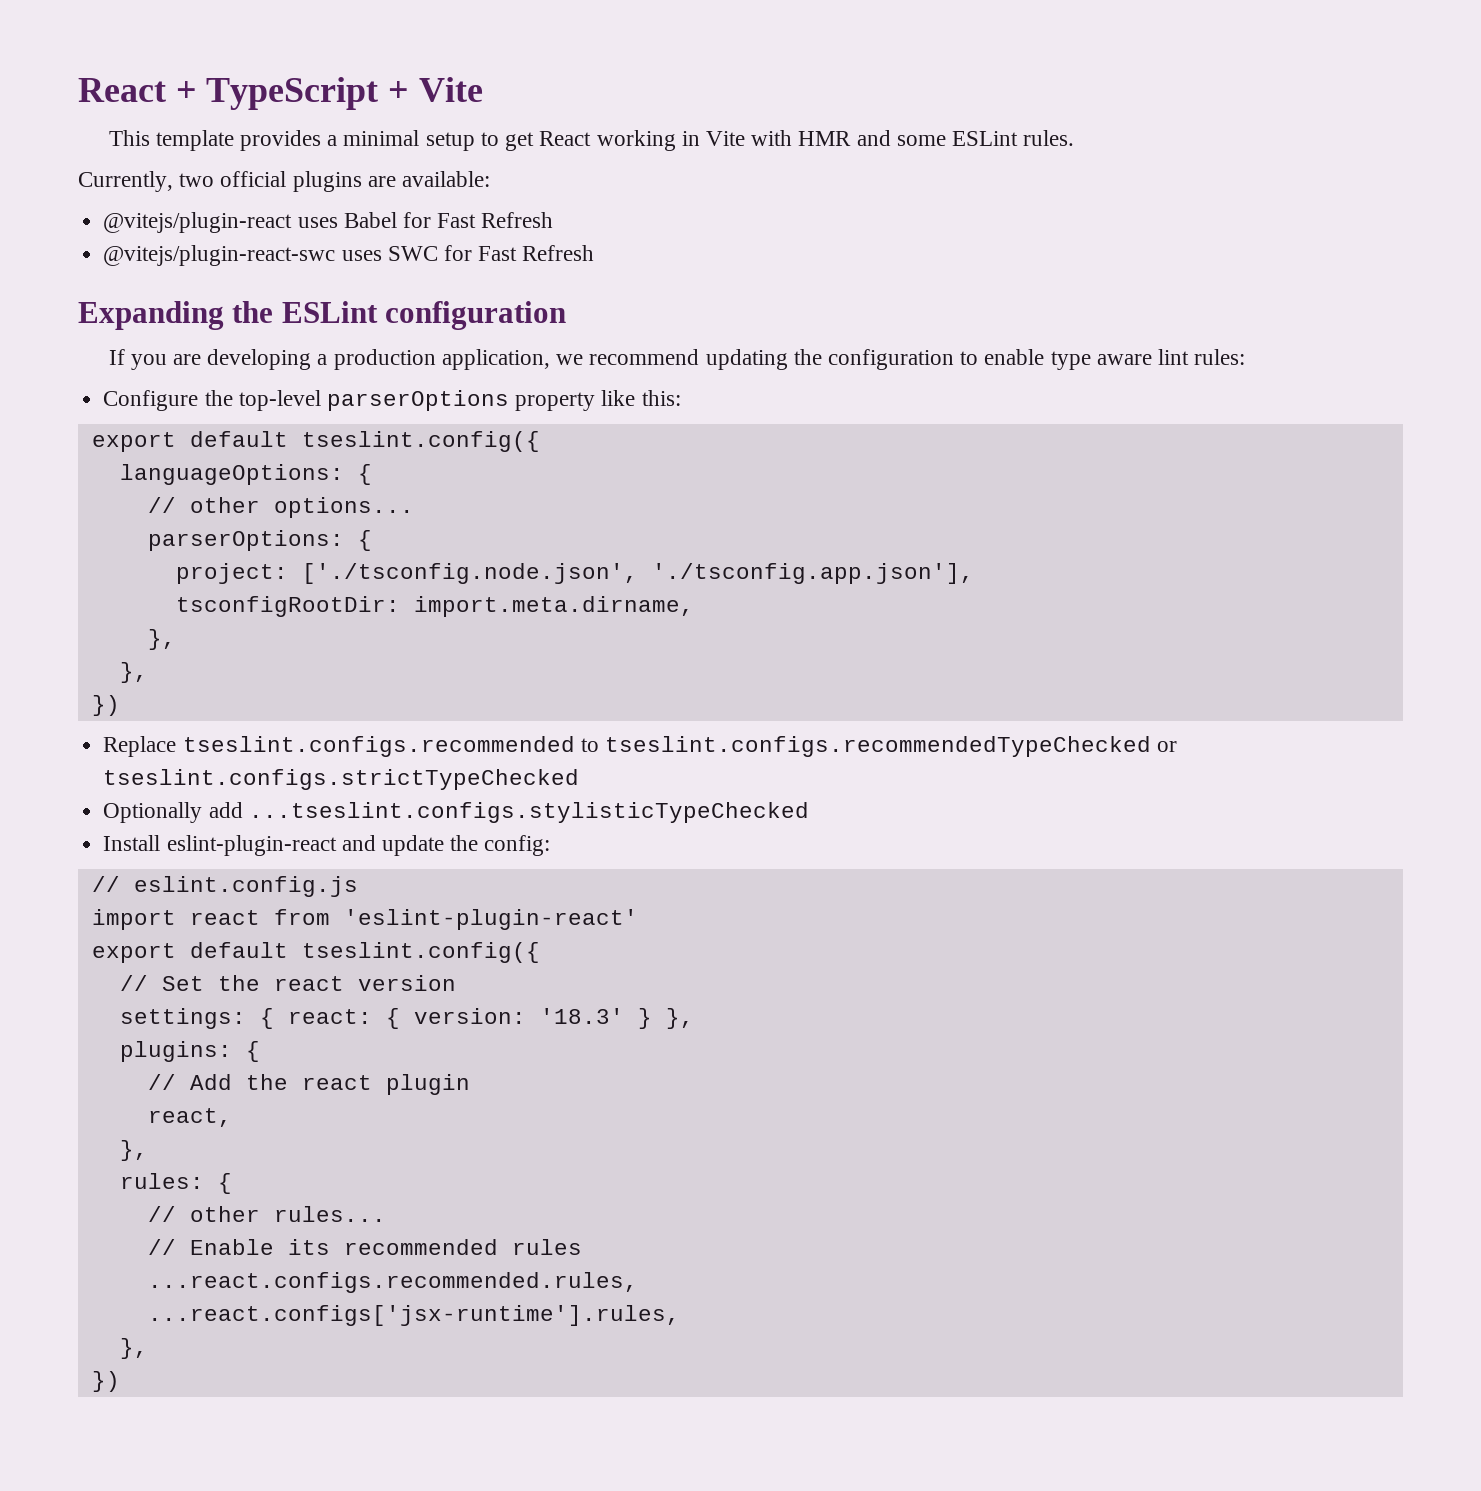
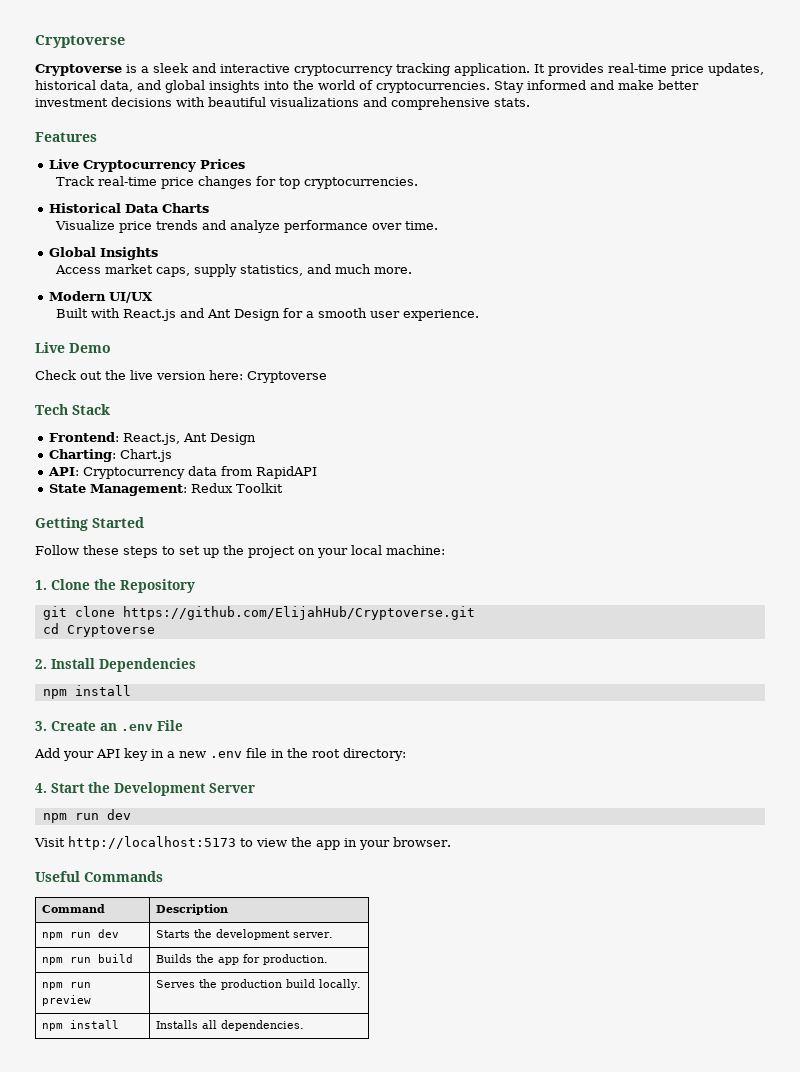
[78,77,483,110] [108,130,1075,151] [78,171,491,192] [103,212,554,233] [103,245,595,266] [78,301,567,330] [108,349,1246,370] [103,390,681,411] [91,431,540,452] [119,464,372,485] [147,497,414,518] [147,530,372,551] [175,563,974,584] [175,596,694,617] [147,629,176,650] [119,662,148,683] [91,695,120,716] [103,736,1178,757] [103,769,580,790] [103,802,809,823] [103,835,551,856] [91,876,358,897] [91,909,638,930] [91,942,540,963] [119,975,456,991] [119,1008,694,1029] [119,1041,260,1062] [147,1074,470,1095] [147,1108,232,1127] [119,1140,148,1161] [119,1173,232,1194] [147,1206,386,1222] [147,1239,582,1255] [147,1272,638,1293] [147,1305,680,1326] [119,1338,148,1359] [91,1371,120,1392] React + TypeScript + Vite // This template provides a minimal setup to get React working in Vite with HMR and some ESLint rules. // Currently, two official plugins are available: // @vitejs/plugin-react uses Babel for Fast Refresh // @vitejs/plugin-react-swc uses SWC for Fast Refresh // Expanding the ESLint configuration // If you are developing a production application, we recommend updating the configuration to enable type aware lint rules: // Configure the top-level parserOptions property like this: // export default tseslint.config({ // languageOptions: { // // other options... // parserOptions: { // project: ['./tsconfig.node.json', './tsconfig.app.json'], // tsconfigRootDir: import.meta.dirname, // }, // }, // }) // Replace tseslint.configs.recommended to tseslint.configs.recommendedTypeChecked or tseslint.configs.strictTypeChecked // Optionally add ...tseslint.configs.stylisticTypeChecked // Install eslint-plugin-react and update the config: // // eslint.config.js // import react from 'eslint-plugin-react' // export default tseslint.config({ // // Set the react version // settings: { react: { version: '18.3' } }, // plugins: { // // Add the react plugin // react, // }, // rules: { // // other rules... // // Enable its recommended rules // ...react.configs.recommended.rules, // ...react.configs['jsx-runtime'].rules, // }, // }) -> [35,35,125,48] [35,63,764,76] [35,80,699,93] [35,97,530,110] [35,132,97,142] [48,159,245,172] [56,176,419,189] [48,203,209,213] [55,220,439,233] [48,247,158,260] [55,264,413,277] [48,291,153,303] [56,308,480,321] [35,342,111,353] [35,370,327,383] [35,404,110,415] [48,432,256,445] [48,449,172,462] [47,466,317,479] [48,483,283,496] [35,517,144,531] [35,545,445,558] [35,579,195,593] [42,606,475,620] [42,623,155,637] [35,658,196,672] [42,685,131,699] [35,720,183,731] [34,748,406,761] [35,782,255,796] [42,809,131,823] [34,836,451,850] [35,871,163,882] [42,904,106,913] [156,904,229,915] [42,929,120,940] [156,929,334,940] [42,954,134,965] [156,954,329,965] [42,982,92,990] [42,995,92,1006] [156,979,362,990] [42,1020,120,1031] [156,1020,305,1031] Cryptoverse // Cryptoverse is a sleek and interactive cryptocurrency tracking application. It provides real-time price updates, historical data, and global insights into the world of cryptocurrencies. Stay informed and make better investment decisions with beautiful visualizations and comprehensive stats. // Features // Live Cryptocurrency Prices // Track real-time price changes for top cryptocurrencies. // Historical Data Charts // Visualize price trends and analyze performance over time. // Global Insights // Access market caps, supply statistics, and much more. // Modern UI/UX // Built with React.js and Ant Design for a smooth user experience. // Live Demo // Check out the live version here: Cryptoverse // Tech Stack // Frontend: React.js, Ant Design // Charting: Chart.js // API: Cryptocurrency data from RapidAPI // State Management: Redux Toolkit // Getting Started // Follow these steps to set up the project on your local machine: // 1. Clone the Repository // git clone https://github.com/ElijahHub/Cryptoverse.git // cd Cryptoverse // 2. Install Dependencies // npm install // 3. Create an .env File // Add your API key in a new .env file in the root directory: // 4. Start the Development Server // npm run dev // Visit http://localhost:5173 to view the app in your browser. // Useful Commands // Command | Description // npm run dev | Starts the development server. // npm run build | Builds the app for production. // npm run preview | Serves the production build locally. // npm install | Installs all dependencies.

